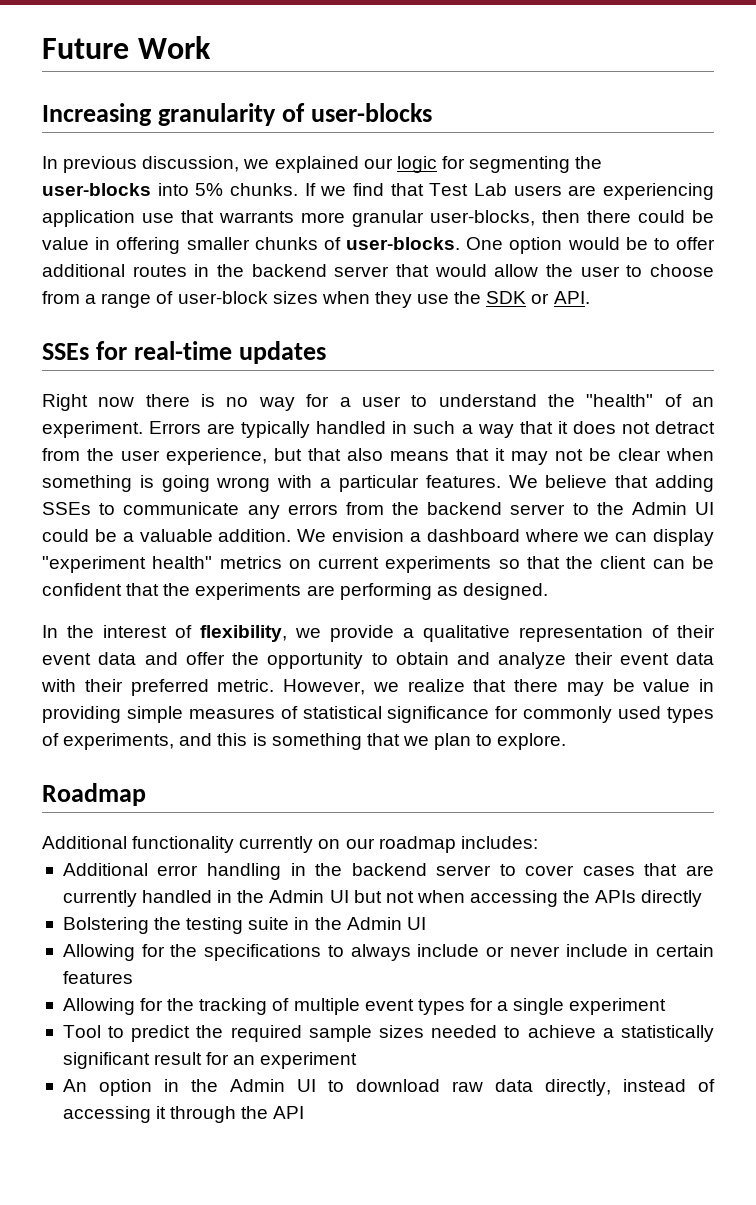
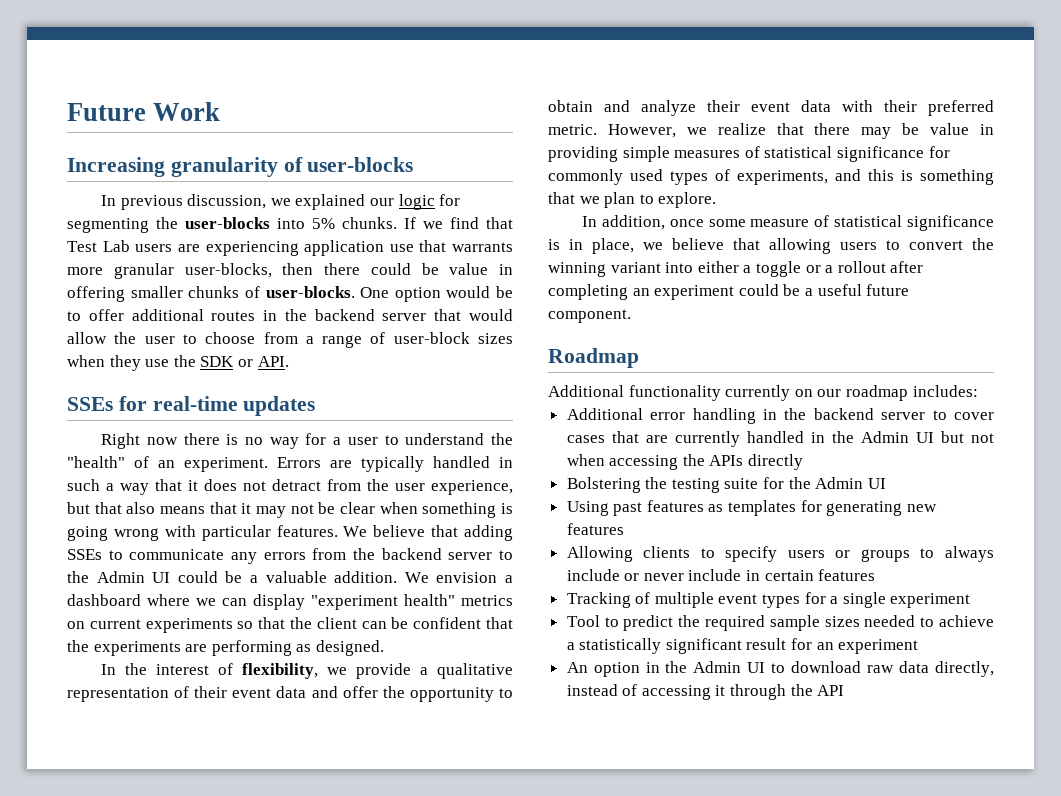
[320,478,332,488] a -> (196, 531) none
(567, 741) none -> [582,215,994,231] [548,238,994,254] [548,261,924,277] [548,284,910,300] [548,309,631,323] // In addition, once some measure of statistical significance is in place, we believe that allowing users to convert the winning variant into either a toggle or a rollout after completing an experiment could be a useful future component.
[294,917,310,930] in -> [763,477,785,489] for
[62,944,322,961] Allowing for the specifications -> [566,500,937,516] [566,523,624,535] [566,546,910,562] Using past features as templates for generating new features // Allowing clients to specify users or groups
[62,998,268,1015] Allowing for the tracking -> [566,592,631,608] Tracking

